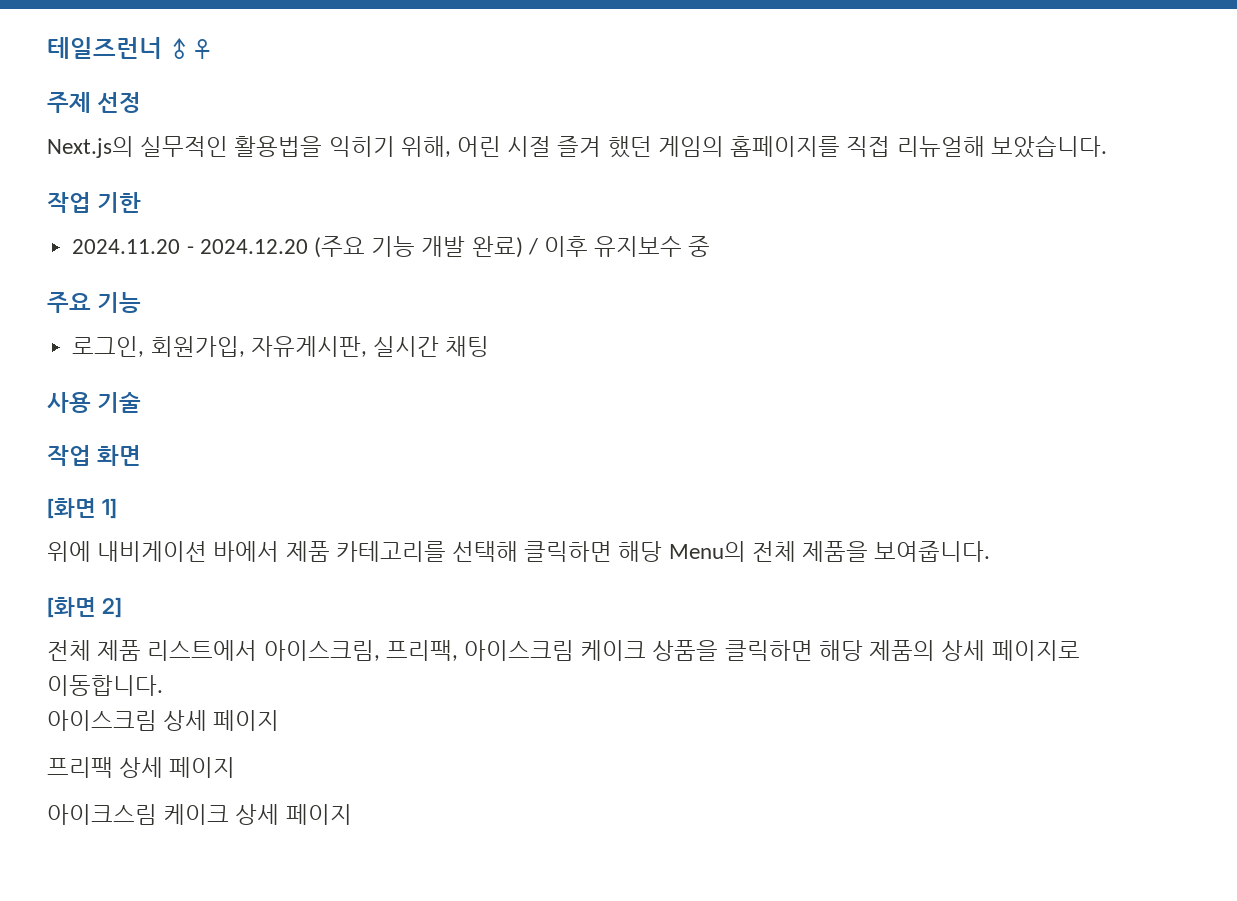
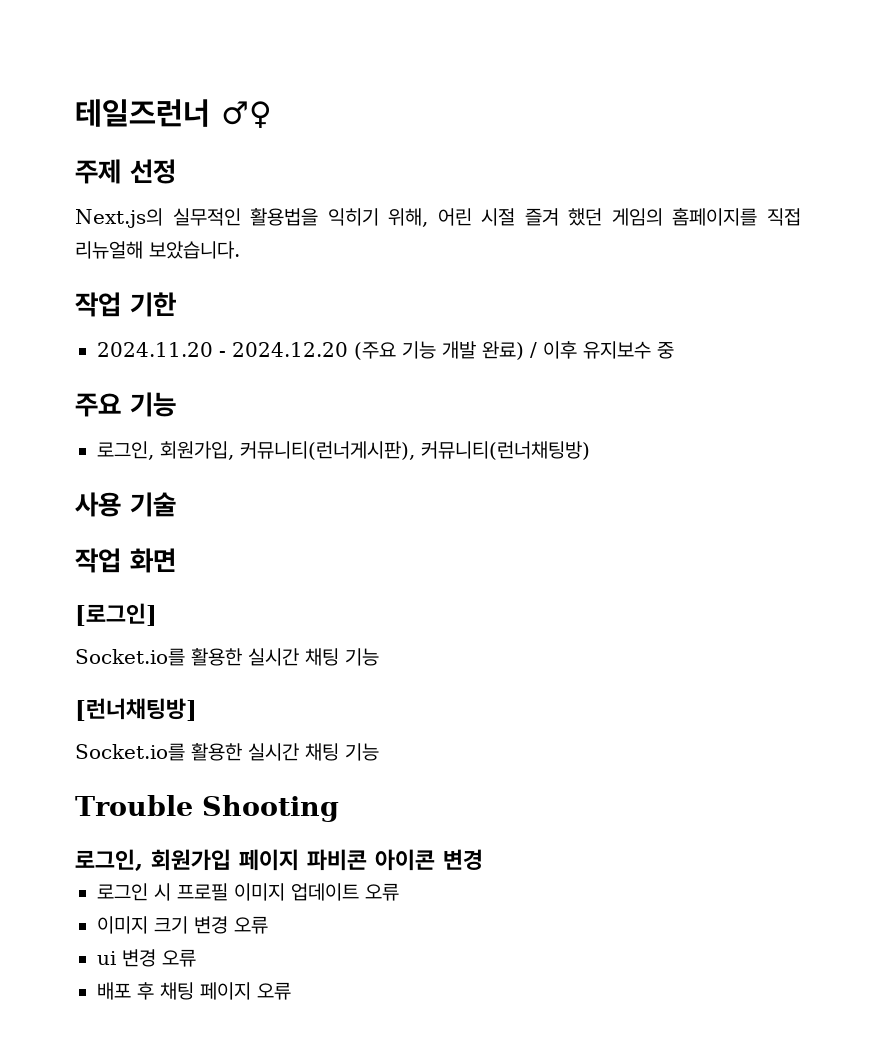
[250,336,490,357] 자유게시판, 실시간 채팅 -> [240,441,590,460] 커뮤니티(런너게시판), 커뮤니티(런너채팅방)
[47,498,117,519] [47,541,991,562] [47,597,122,618] [47,640,1080,661] [47,675,163,696] [47,710,280,731] [47,757,236,778] [47,804,352,825] [화면 1] // 위에 내비게이션 바에서 제품 카테고리를 선택해 클릭하면 해당 Menu의 전체 제품을 보여줍니다. // [화면 2] // 전체 제품 리스트에서 아이스크림, 프리팩, 아이스크림 케이크 상품을 클릭하면 해당 제품의 상세 페이지로 이동합니다. // 아이스크림 상세 페이지 // 프리팩 상세 페이지 // 아이크스림 케이크 상세 페이지 -> [75,603,157,626] [75,648,379,666] [75,698,197,721] [75,743,379,761] [75,795,339,822] [75,849,483,871] [97,883,399,901] [97,916,268,934] [97,949,196,967] [97,982,291,1000] [로그인] // Socket.io를 활용한 실시간 채팅 기능 // [런너채팅방] // Socket.io를 활용한 실시간 채팅 기능 // Trouble Shooting // 로그인, 회원가입 페이지 파비콘 아이콘 변경 // 로그인 시 프로필 이미지 업데이트 오류 // 이미지 크기 변경 오류 // ui 변경 오류 // 배포 후 채팅 페이지 오류

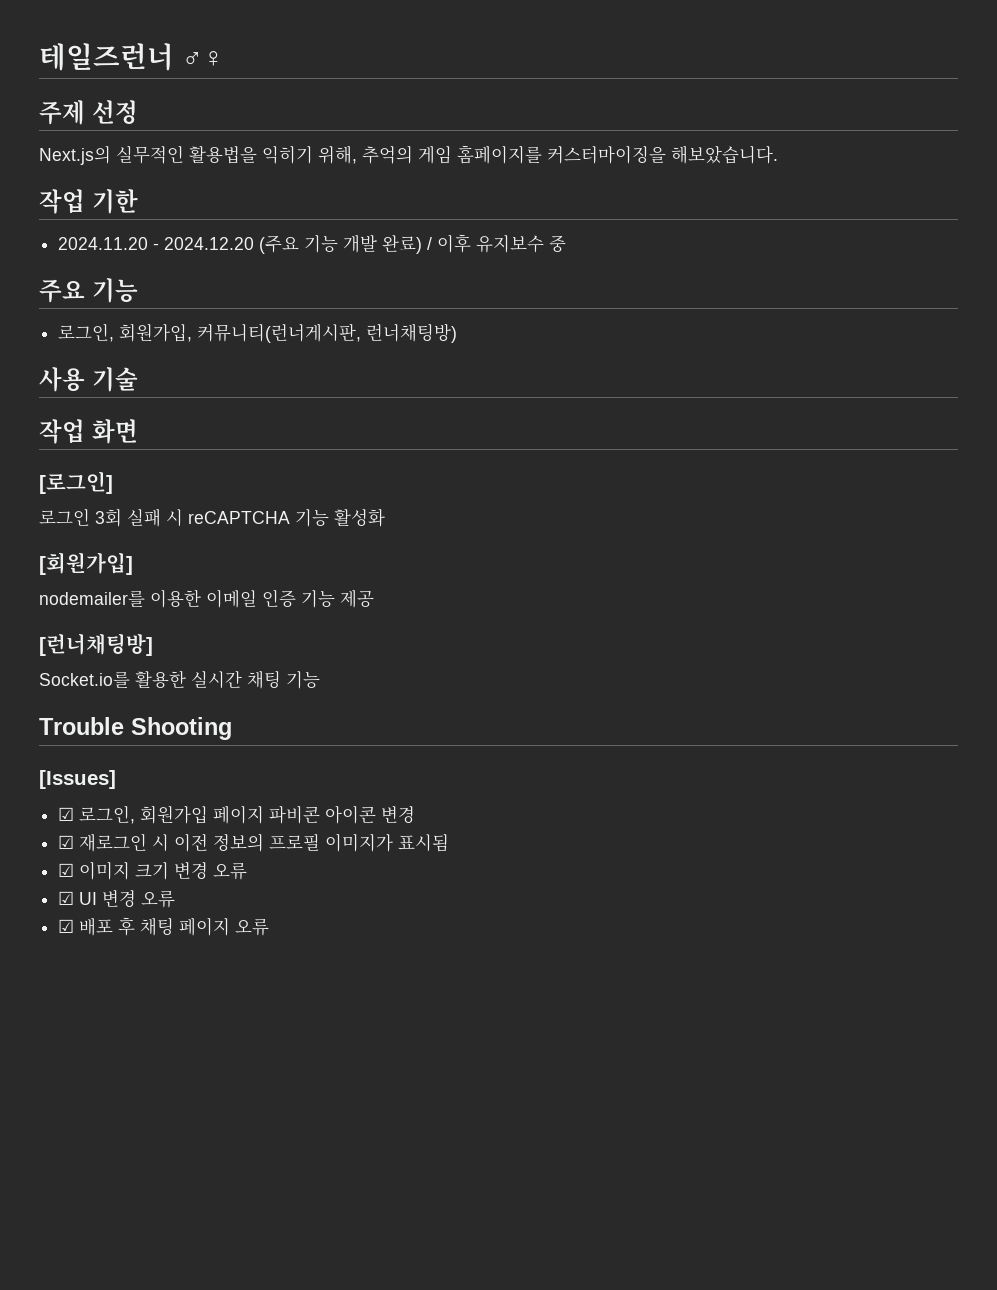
[437,207,801,226] [75,241,240,259] 어린 시절 즐겨 했던 게임의 홈페이지를 직접 리뉴얼해 보았습니다. -> [362,145,778,164] 추억의 게임 홈페이지를 커스터마이징을 해보았습니다.
[240,441,590,460] 커뮤니티(런너게시판), 커뮤니티(런너채팅방) -> [197,323,458,343] 커뮤니티(런너게시판, 런너채팅방)
[75,648,379,666] Socket.io를 활용한 실시간 채팅 기능 -> [39,508,385,527] [39,552,133,575] [39,589,374,608] 로그인 3회 실패 시 reCAPTCHA 기능 활성화 // [회원가입] // nodemailer를 이용한 이메일 인증 기능 제공
(339, 808) none -> [39,770,116,789] [58,807,75,821] [Issues] // ☑
[97,883,399,901] 로그인 시 프로필 이미지 업데이트 오류 // -> [58,833,450,852] [58,863,75,877] ☑ 재로그인 시 이전 정보의 프로필 이미지가 표시됨 // ☑
[97,949,196,967] ui 변경 오류 // -> [58,889,176,908] [58,919,75,933] ☑ UI 변경 오류 // ☑

